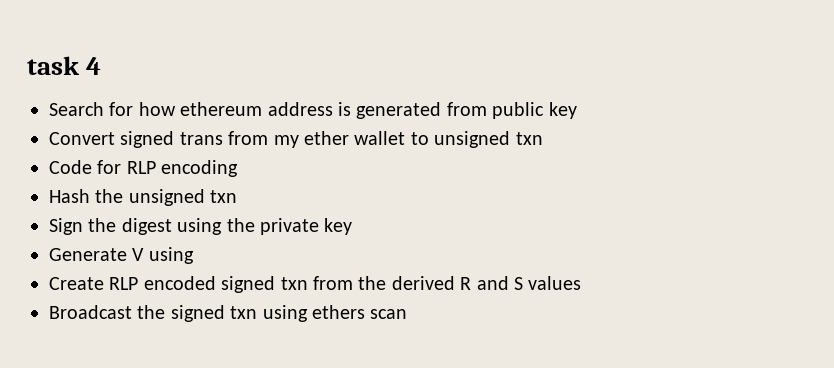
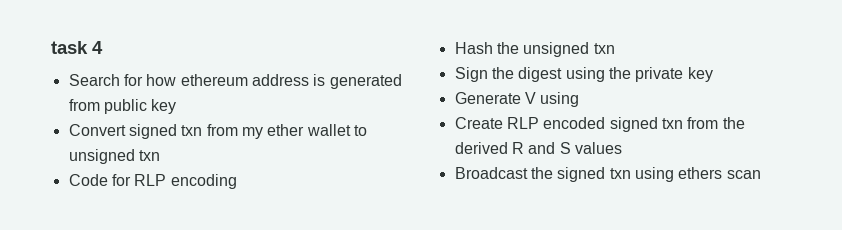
[179,132,223,145] trans -> [181,125,203,136] txn

